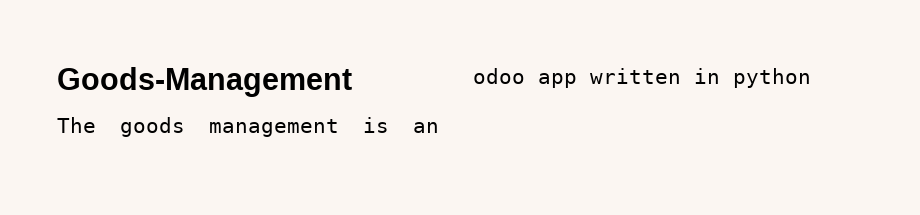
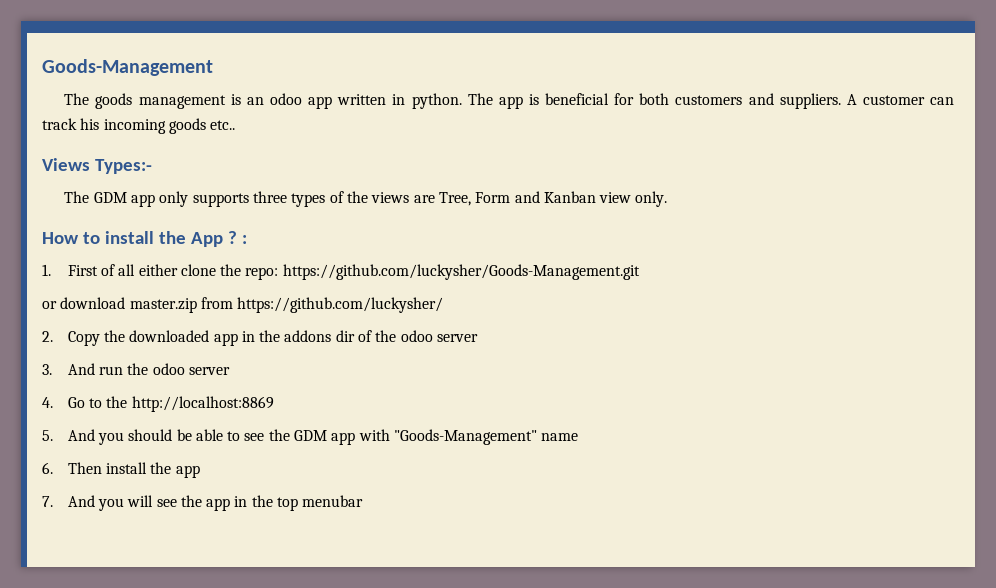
[733,68,811,88] python -> [411,93,955,109] [42,118,236,134] [42,158,152,174] [64,191,668,207] [42,231,247,247] [42,264,640,280] [42,297,444,313] [42,330,479,346] [42,363,230,375] [42,396,274,412] [42,429,579,445] [42,462,200,478] [42,495,364,511] python. The app is beneficial for both customers and suppliers. A customer can track his incoming goods etc.. // Views Types:- // The GDM app only supports three types of the views are Tree, Form and Kanban view only. // How to install the App ? : // 1. First of all either clone the repo: https://github.com/luckysher/Goods-Management.git // or download master.zip from https://github.com/luckysher/ // 2. Copy the downloaded app in the addons dir of the odoo server // 3. And run the odoo server // 4. Go to the http://localhost:8869 // 5. And you should be able to see the GDM app with "Goods-Management" name // 6. Then install the app // 7. And you will see the app in the top menubar

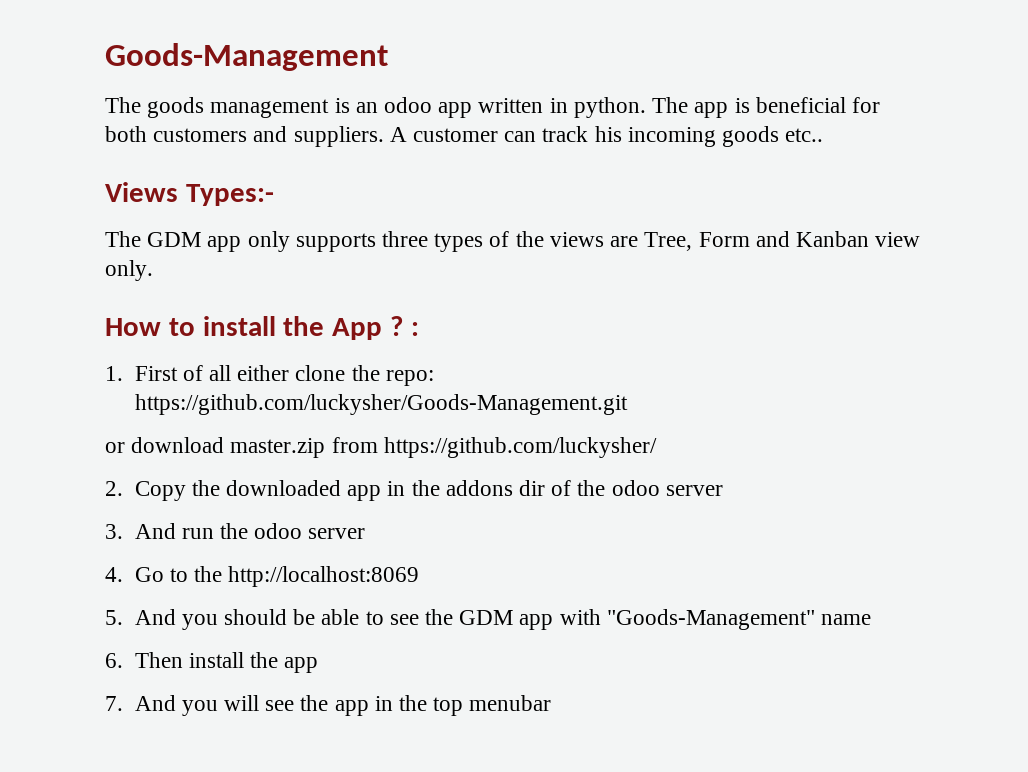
[131,396,274,412] http://localhost:8869 -> [228,566,420,587] http://localhost:8069

